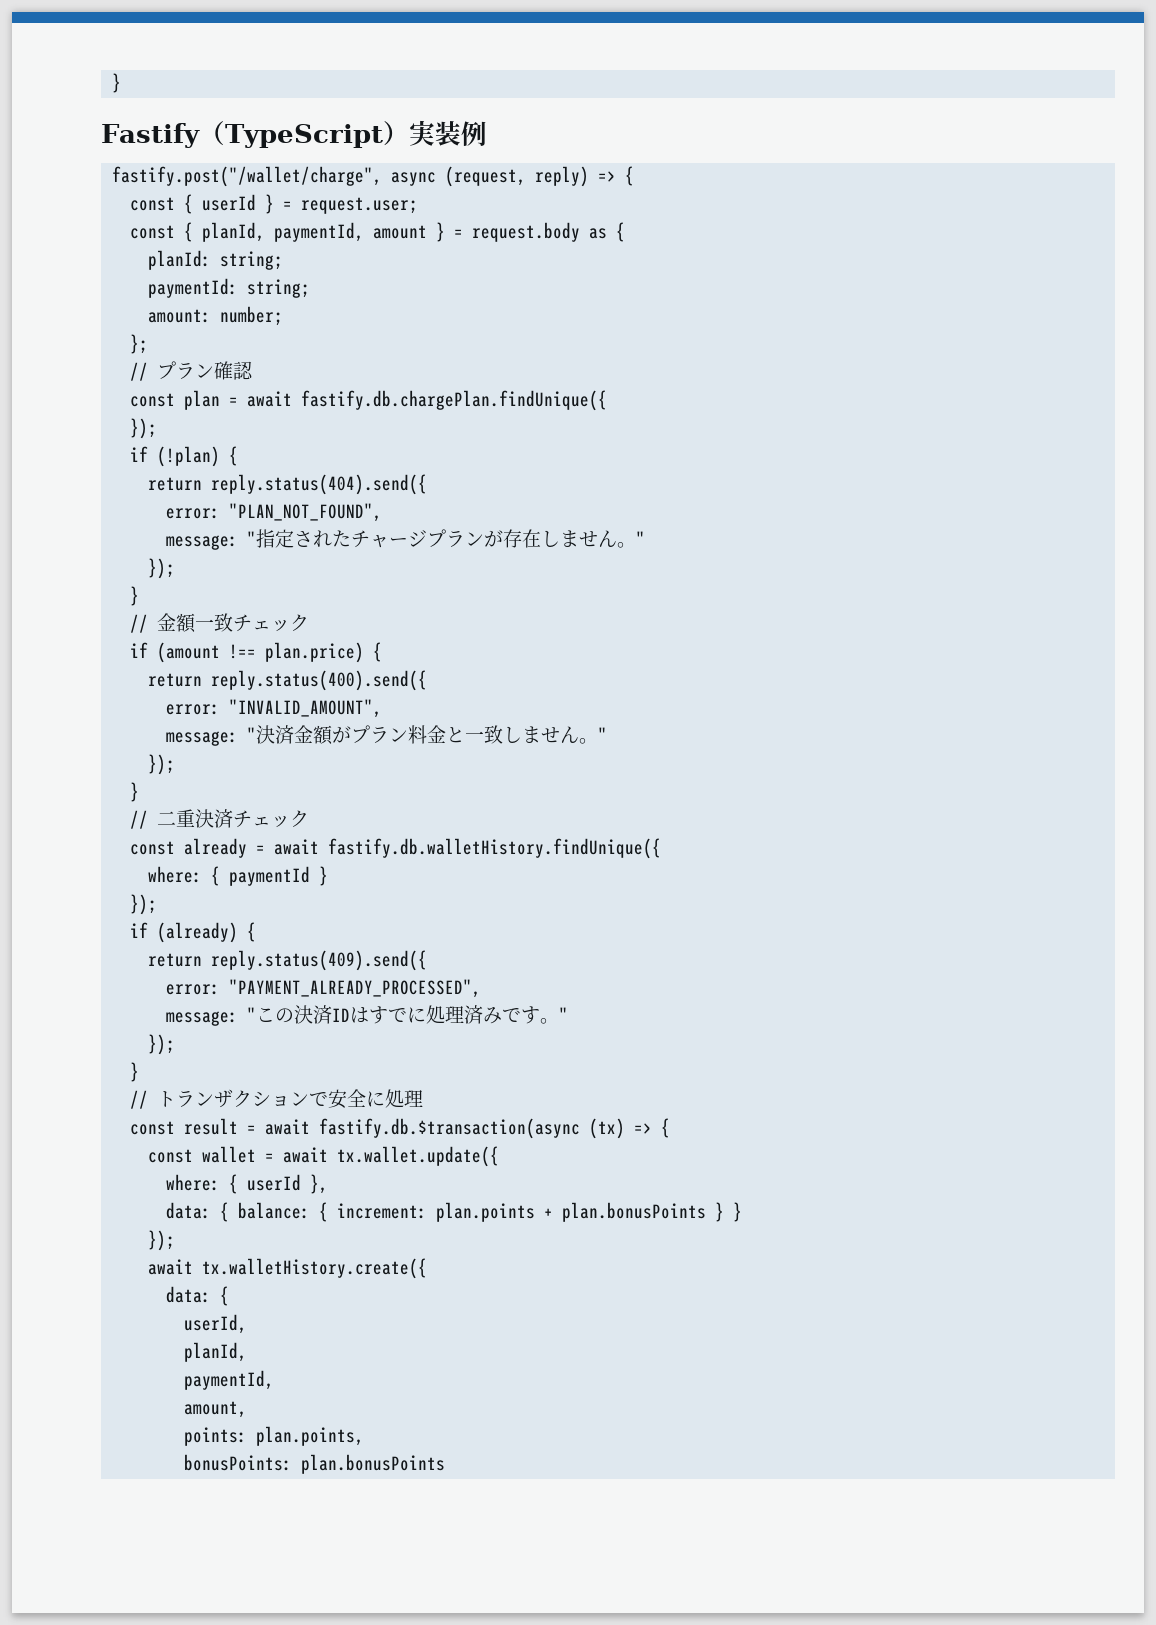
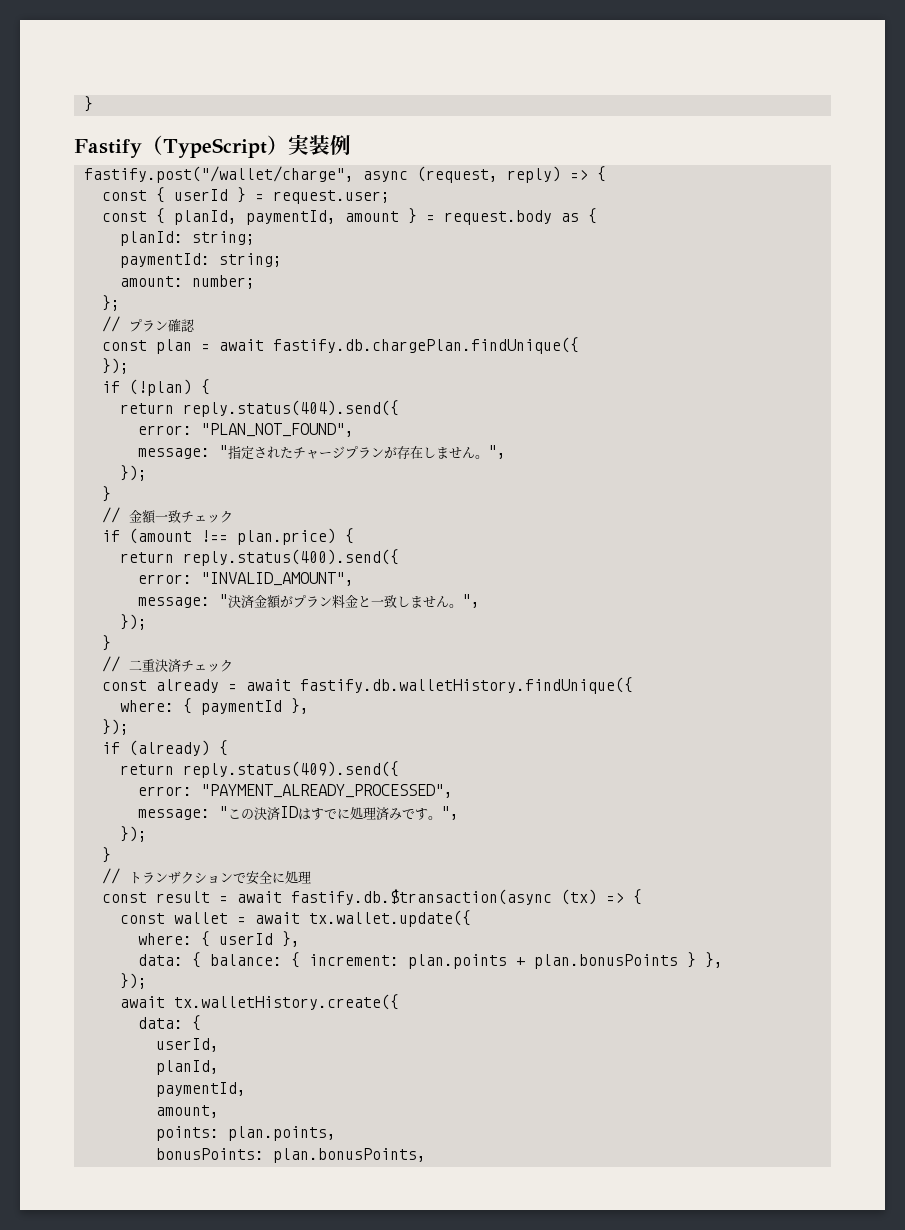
[635,531,645,546] " -> [488,445,507,459] ",
[597,727,607,742] " -> [462,594,481,608] ",
[318,866,328,886] } -> [291,698,310,714] },
[558,1007,568,1022] " -> [441,806,460,820] ",
[732,1202,742,1222] } -> [705,952,724,968] },
[300,1454,445,1474] plan.bonusPoints -> [273,1148,427,1163] plan.bonusPoints,

